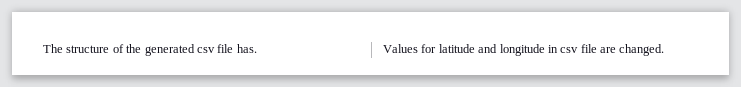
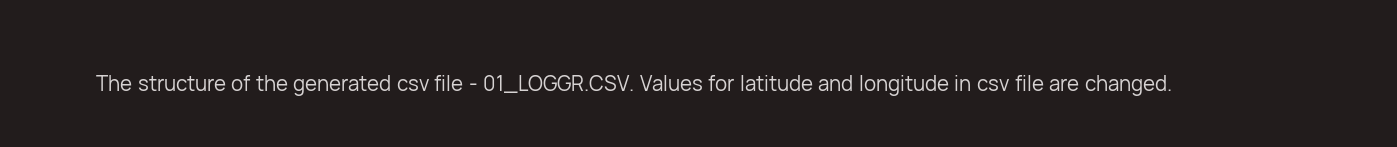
[236,44,257,53] has. // -> [468,75,635,93] - 01_LOGGR.CSV.

